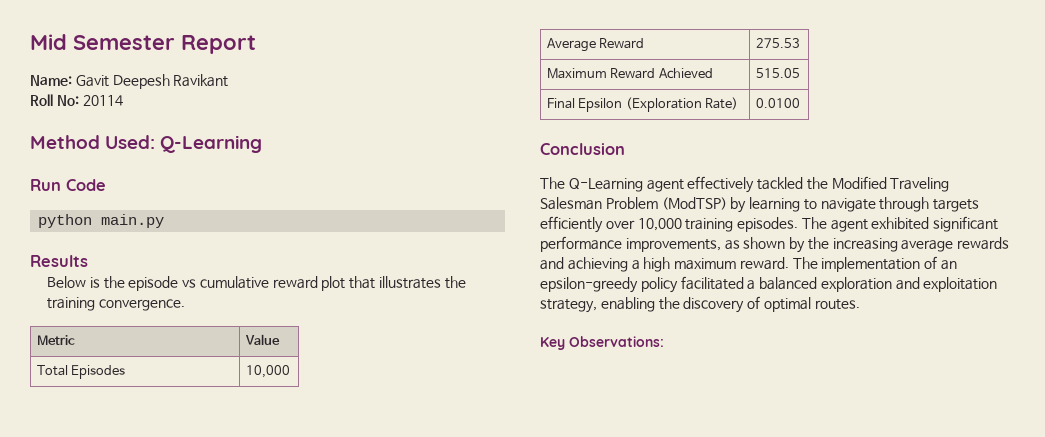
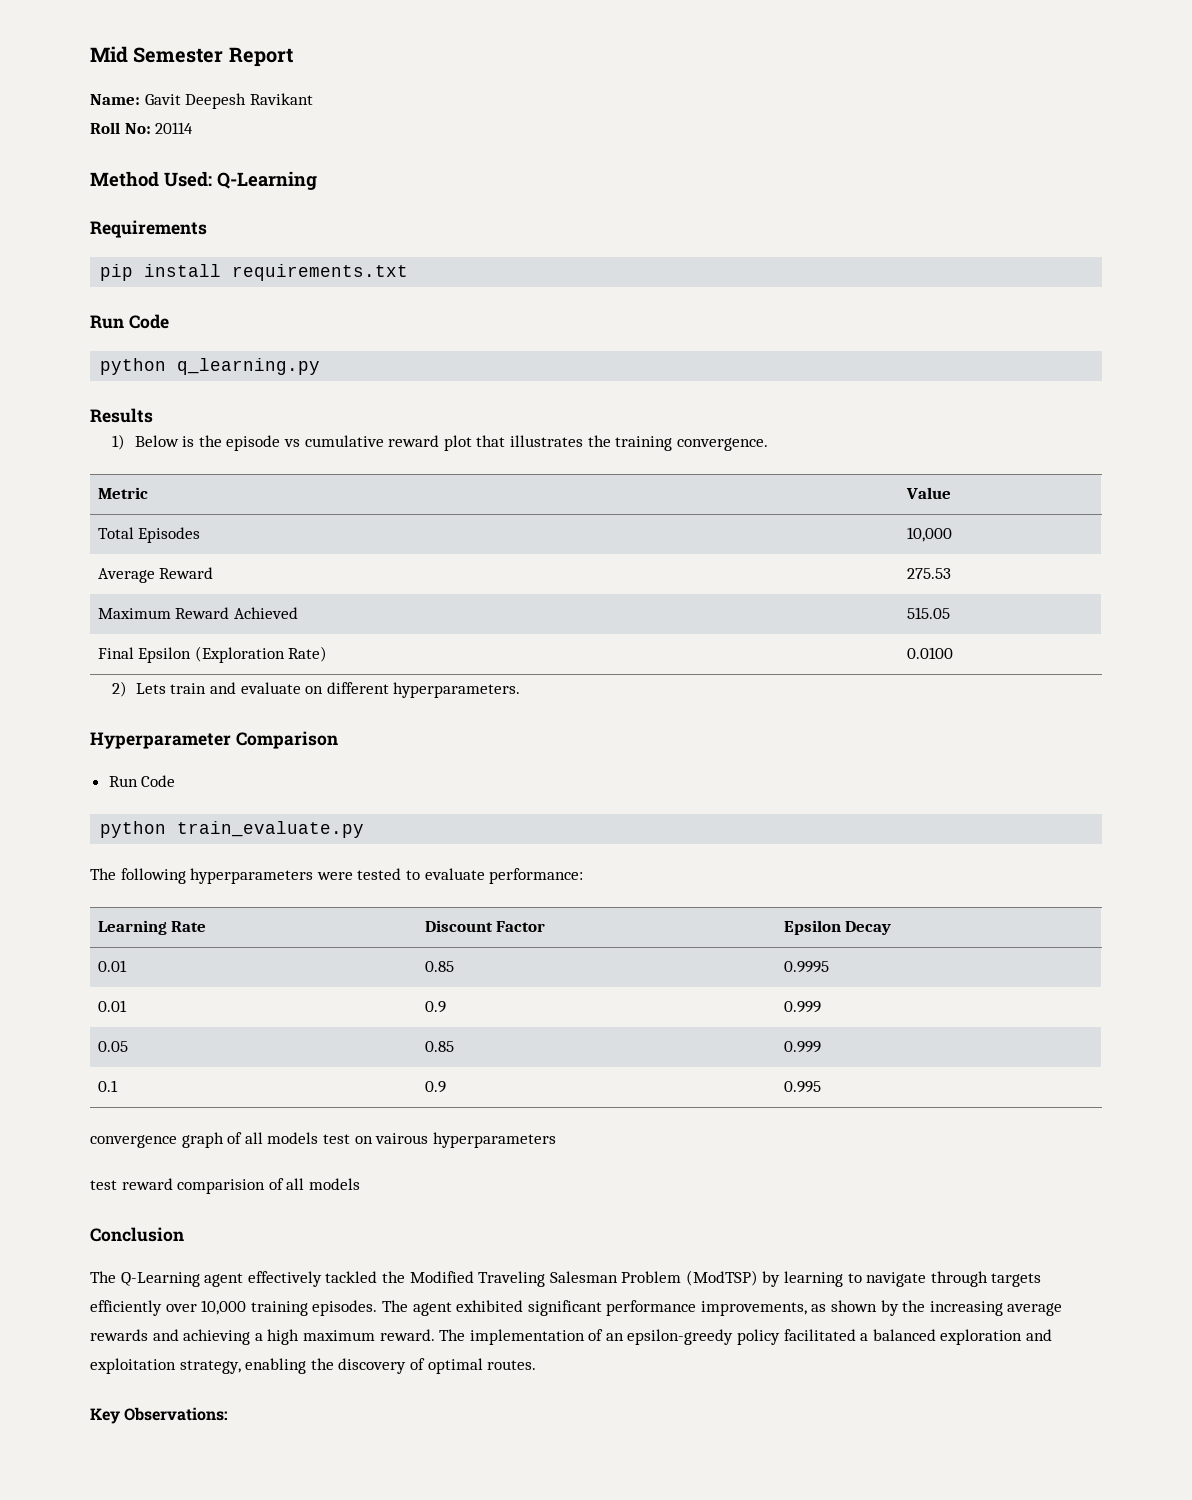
[30,179,106,191] [38,214,165,228] // Run Code // python main.py -> [90,220,207,238] [100,264,409,281] [90,314,169,329] [100,358,321,375] // Requirements // pip install requirements.txt // Run Code // python q_learning.py
(88, 261) none -> [112,434,126,450] 1)
(800, 103) none -> [112,681,521,698] [90,731,338,749] [108,775,176,787] [100,821,365,838] [90,868,584,884] [97,920,207,935] [424,920,546,932] [783,920,892,935] [97,960,127,972] [424,961,454,972] [783,961,829,973] [97,1000,127,1012] [424,1001,446,1013] [783,1001,821,1013] [97,1041,128,1052] [424,1041,454,1052] [783,1041,821,1053] [97,1080,118,1092] [424,1081,446,1093] [783,1081,821,1093] [90,1132,556,1148] [90,1178,360,1194] // 2) Lets train and evaluate on different hyperparameters. // Hyperparameter Comparison // Run Code // python train_evaluate.py // The following hyperparameters were tested to evaluate performance: // Learning Rate | Discount Factor | Epsilon Decay // 0.01 | 0.85 | 0.9995 // 0.01 | 0.9 | 0.999 // 0.05 | 0.85 | 0.999 // 0.1 | 0.9 | 0.995 // convergence graph of all models test on vairous hyperparameters // test reward comparision of all models

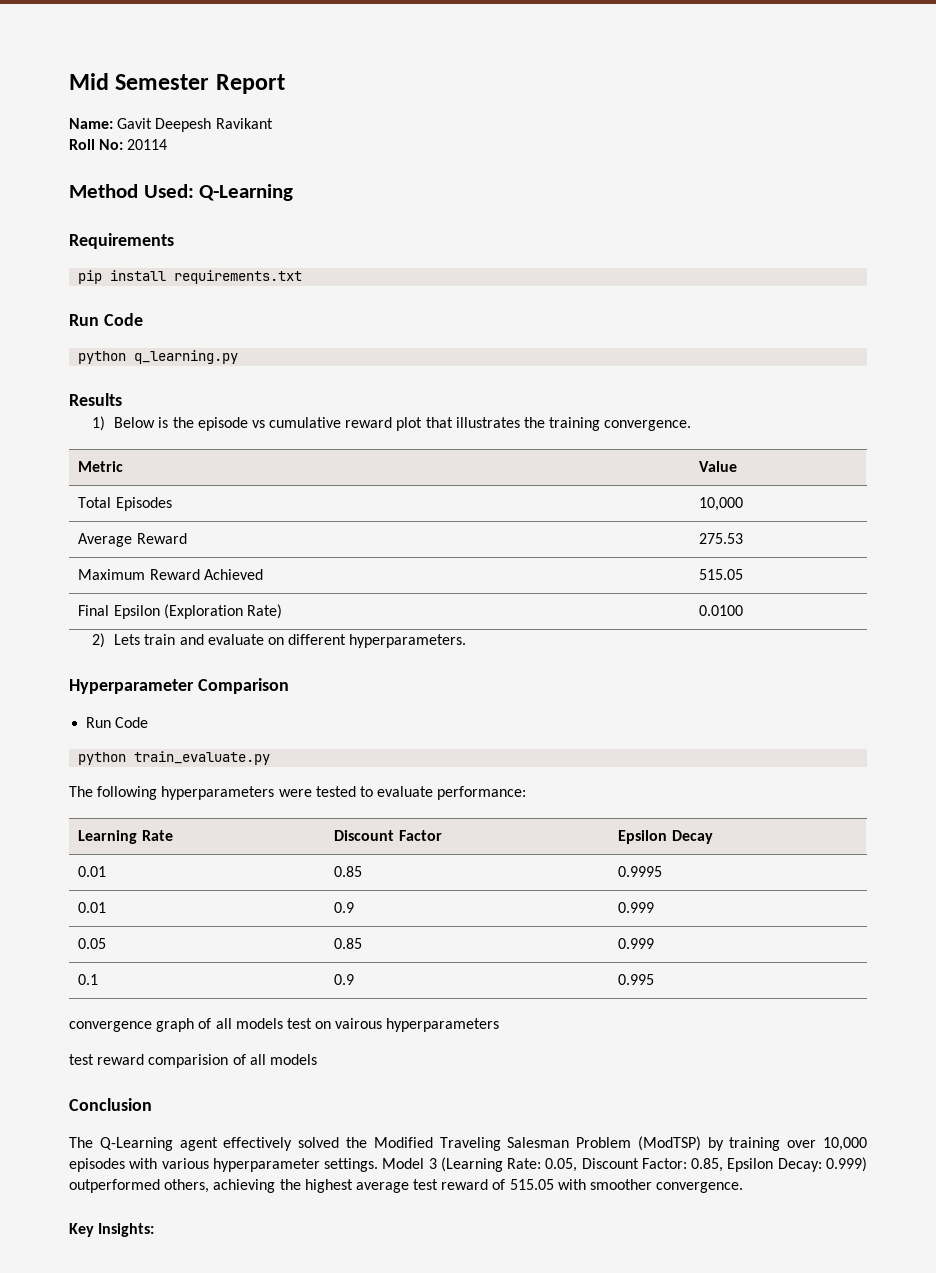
[325,1271,378,1283] tackled -> [298,1137,340,1148] solved
[784,1271,1042,1287] [90,1300,1063,1316] [90,1329,1053,1345] [90,1358,537,1374] learning to navigate through targets efficiently over 10,000 training episodes. The agent exhibited significant performance improvements, as shown by the increasing average rewards and achieving a high maximum reward. The implementation of an epsilon-greedy policy facilitated a balanced exploration and exploitation strategy, enabling the discovery of optimal routes. -> [729,1137,868,1151] [69,1157,867,1172] [69,1179,744,1193] training over 10,000 episodes with various hyperparameter settings. Model 3 (Learning Rate: 0.05, Discount Factor: 0.85, Epsilon Decay: 0.999) outperformed others, achieving the highest average test reward of 515.05 with smoother convergence.
[124,1407,229,1421] Observations: -> [98,1223,155,1237] Insights:

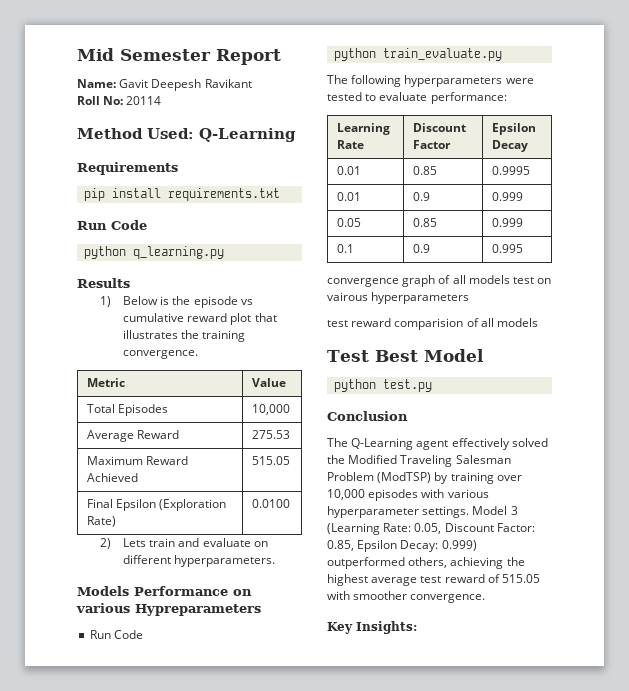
[69,678,289,694] Hyperparameter Comparison -> [77,586,252,596] [76,603,261,616] Models Performance on various Hypreparameters
(317, 1059) none -> [327,349,484,362] [334,379,433,392] // Test Best Model // python test.py

